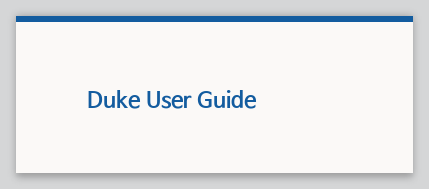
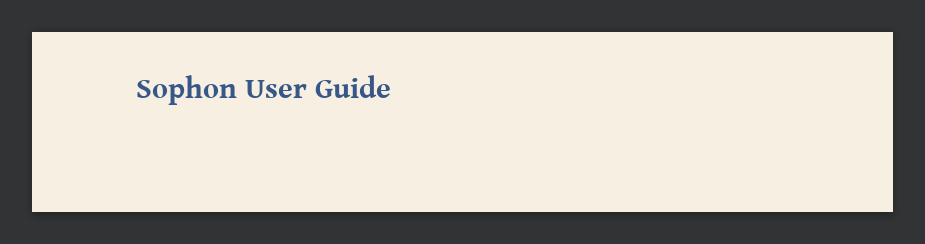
[87,90,141,109] Duke -> [136,75,237,105] Sophon

